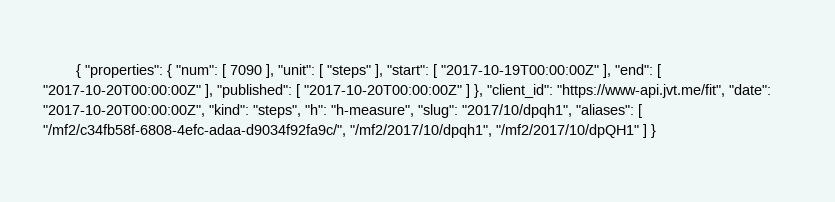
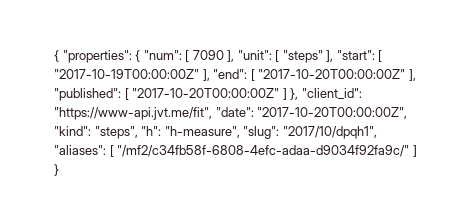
[43,124,639,138] "/mf2/c34fb58f-6808-4efc-adaa-d9034f92fa9c/", "/mf2/2017/10/dpqh1", "/mf2/2017/10/dpQH1" -> [117,145,410,157] "/mf2/c34fb58f-6808-4efc-adaa-d9034f92fa9c/"

